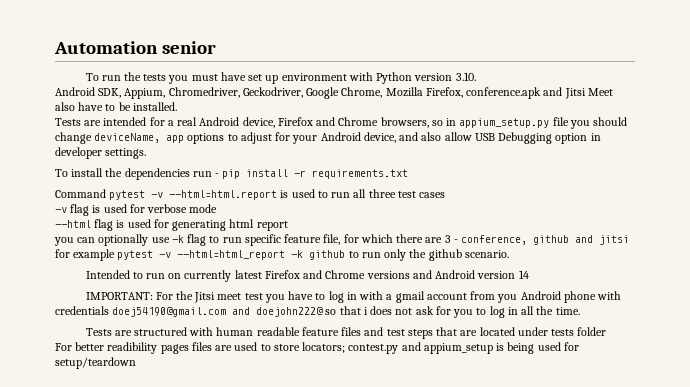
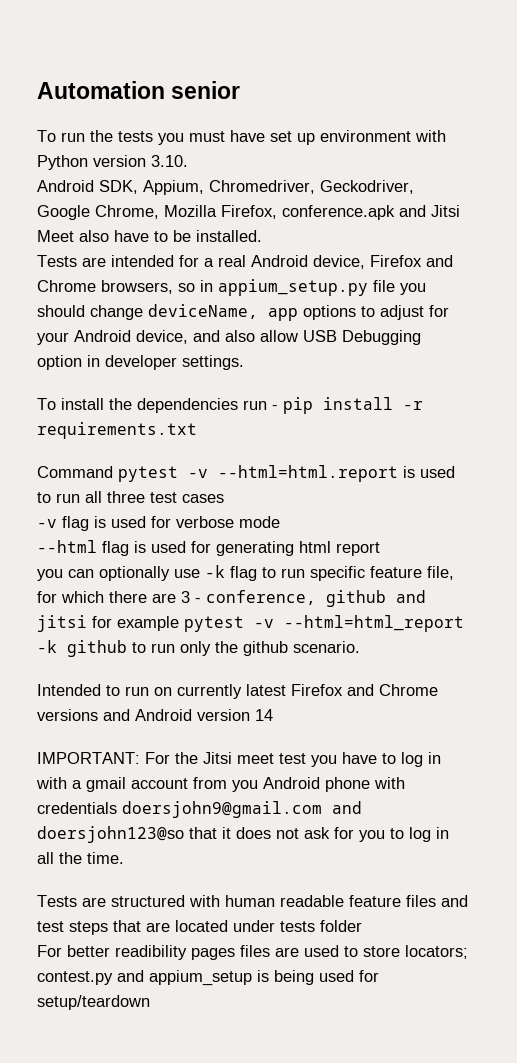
[112,306,368,317] doej54190@gmail.com and doejohn222@ so that i -> [122,801,362,818] [37,826,231,843] doersjohn9@gmail.com and doersjohn123@so that it

